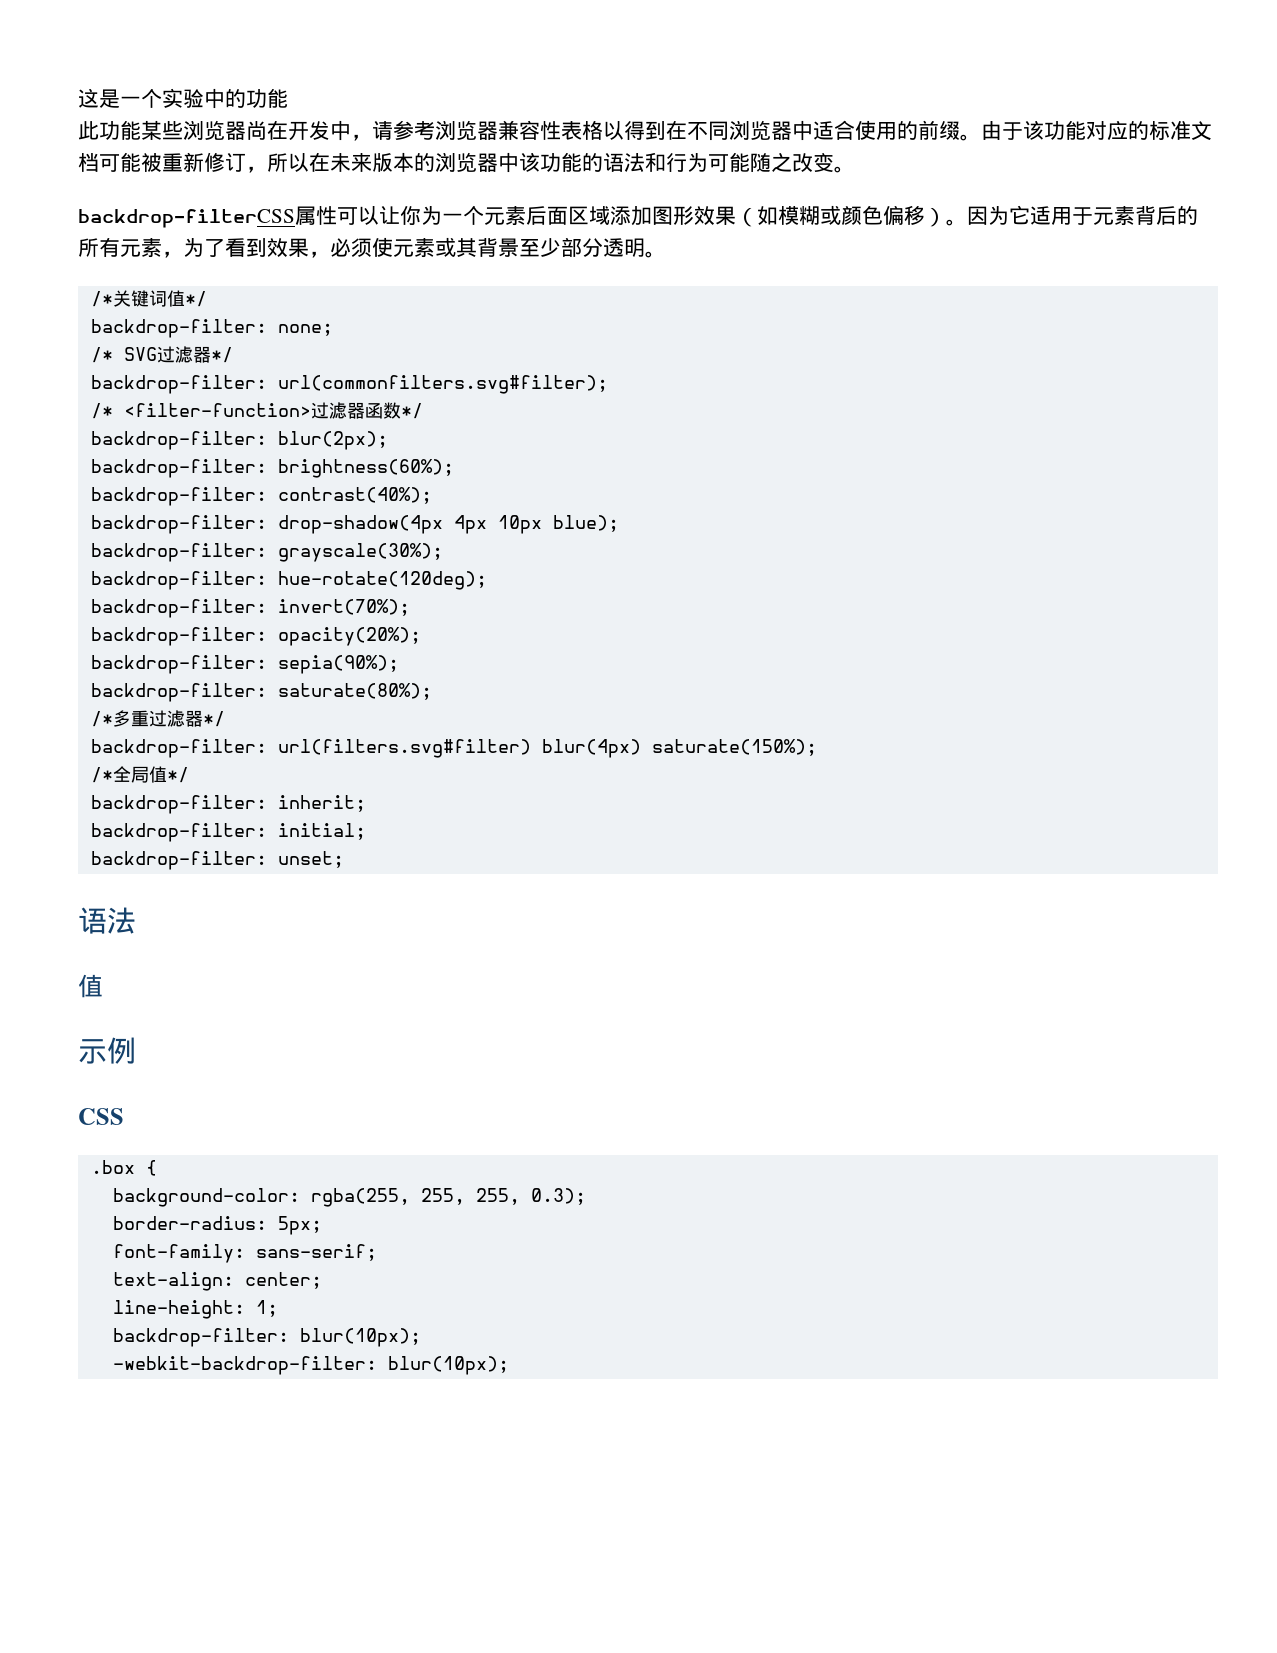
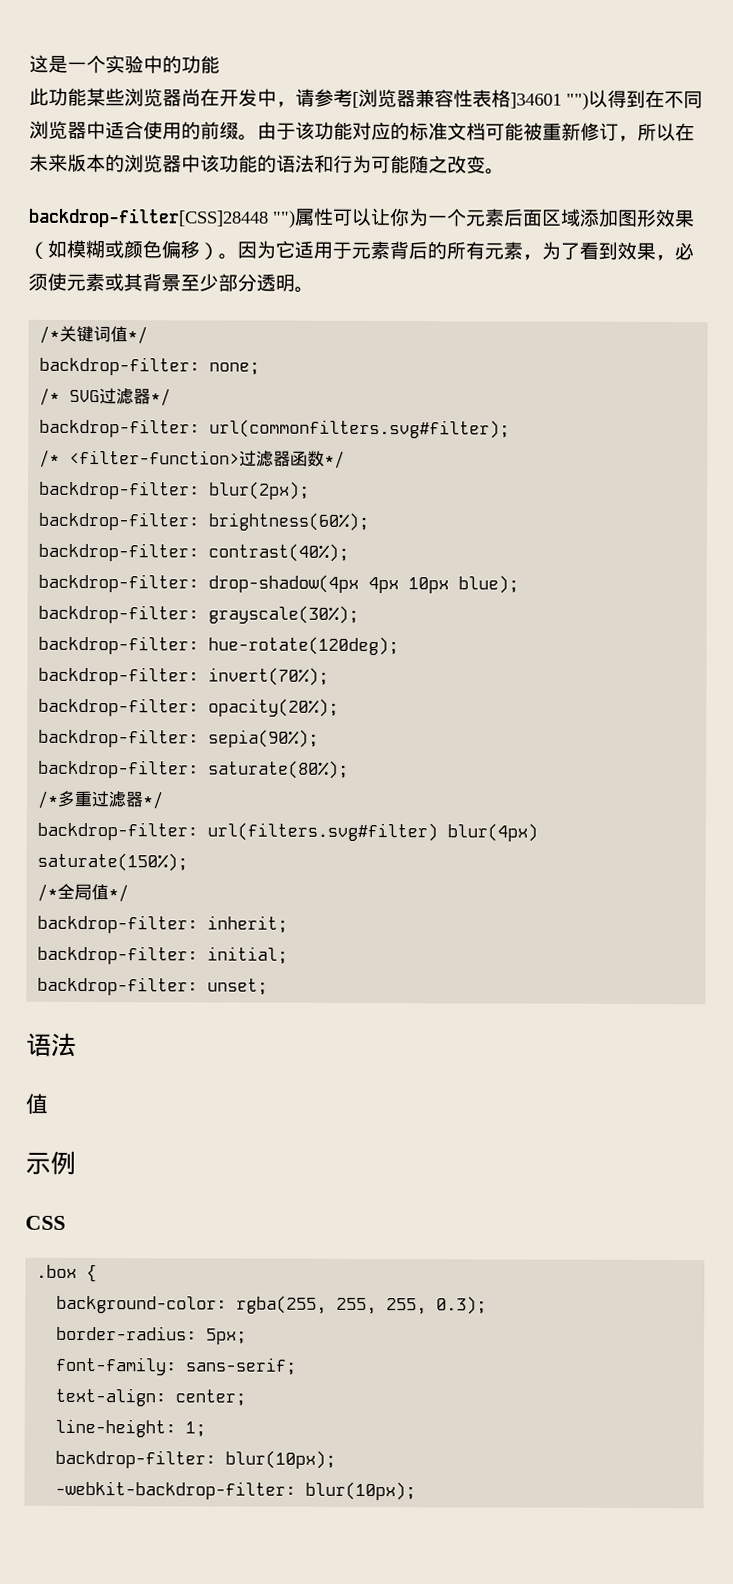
(435, 130) none -> [352,91,359,108] [
(603, 130) none -> [510,92,589,110] ]34601 "")
[78,209,295,228] backdrop-filterCSS -> [28,207,296,228] backdrop-filter[CSS]28448 "")

